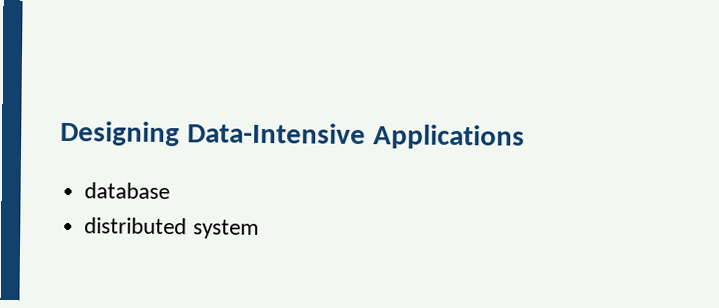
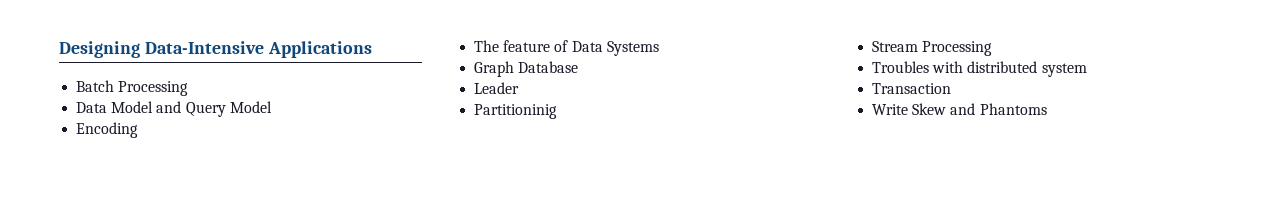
[84,182,171,200] [84,217,259,239] database // distributed system -> [76,80,189,96] [76,101,272,117] [76,122,139,138] [474,40,659,56] [474,61,579,77] [474,82,520,94] [474,104,558,119] [872,41,993,56] [872,61,1087,77] [872,83,952,94] [872,103,1047,115] Batch Processing // Data Model and Query Model // Encoding // The feature of Data Systems // Graph Database // Leader // Partitioninig // Stream Processing // Troubles with distributed system // Transaction // Write Skew and Phantoms

